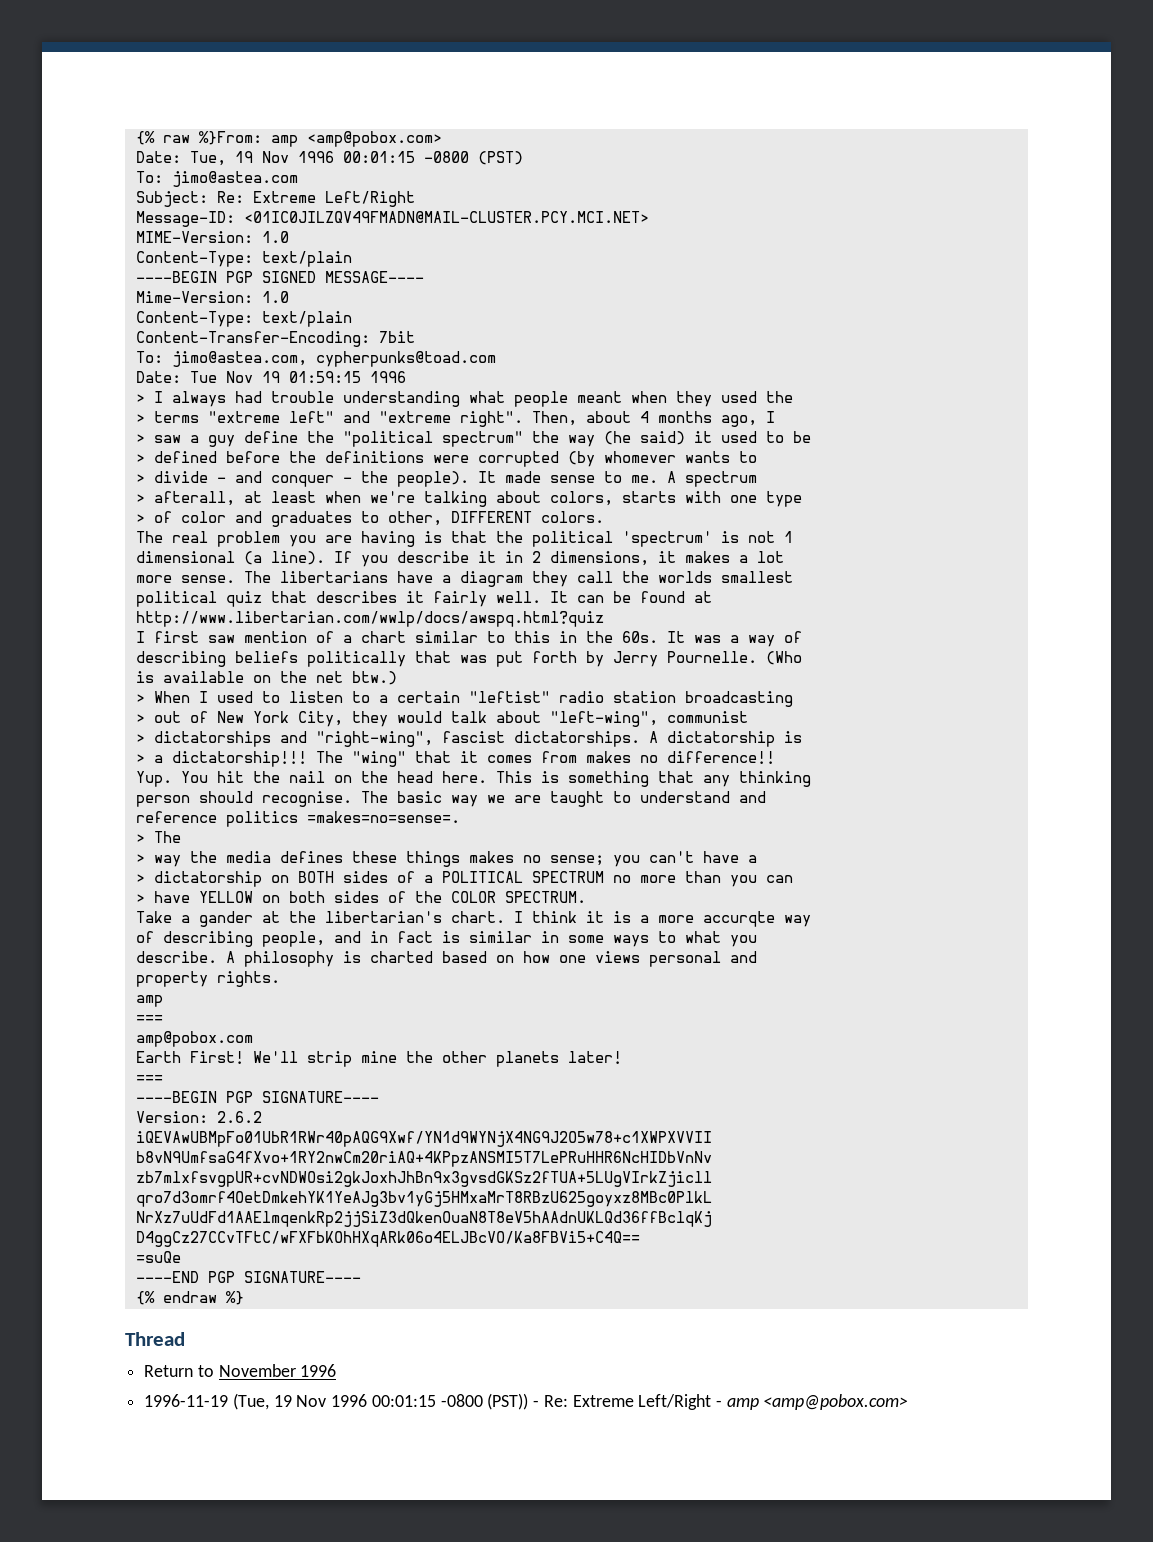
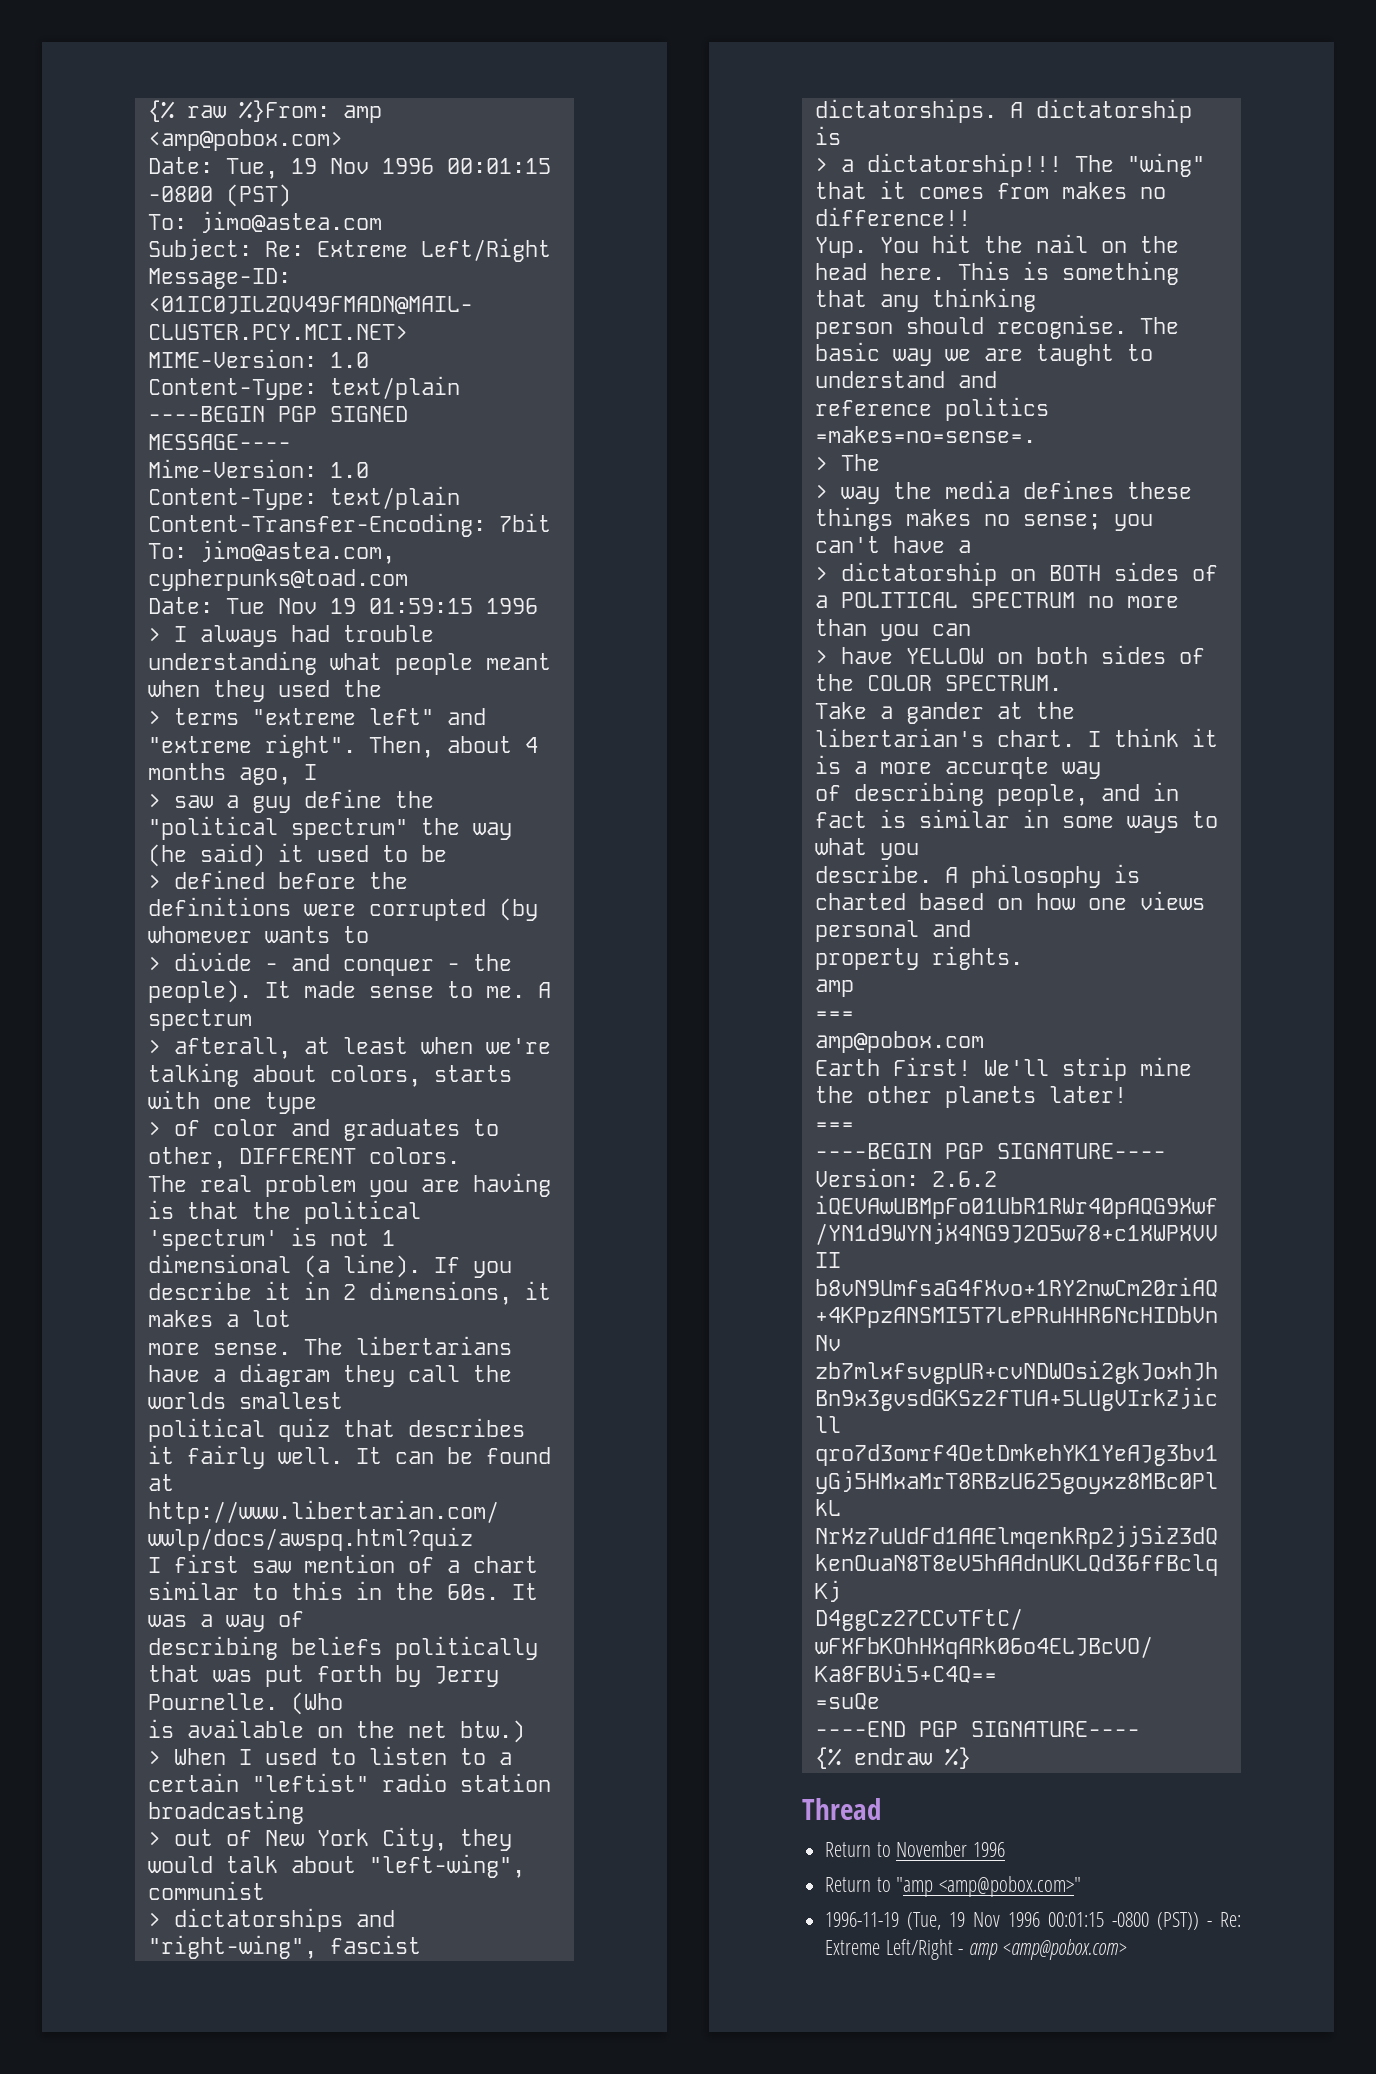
(337, 1370) none -> [825,1876,1082,1897] // Return to "amp <amp@pobox.com>"

